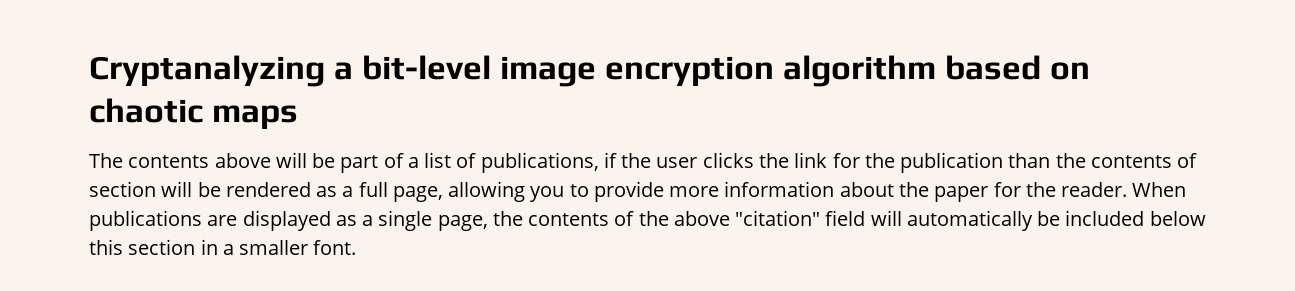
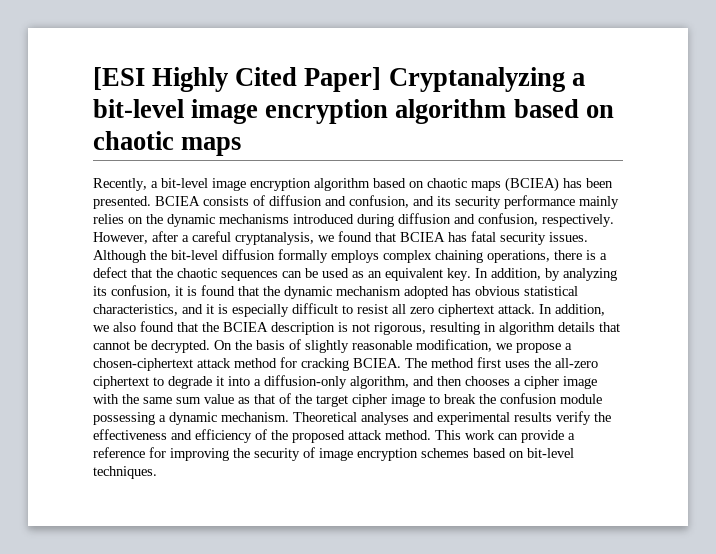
(89, 71) none -> [93,67,382,92] [ESI Highly Cited Paper]
[89,152,1198,173] [89,181,1187,202] [89,210,1206,231] [89,239,357,255] The contents above will be part of a list of publications, if the user clicks the link for the publication than the contents of section will be rendered as a full page, allowing you to provide more information about the paper for the reader. When publications are displayed as a single page, the contents of the above "citation" field will automatically be included below this section in a smaller font. -> [93,177,613,192] [93,195,619,209] [93,213,614,227] [93,231,588,245] [93,249,607,263] [93,267,617,281] [93,285,578,299] [93,303,605,317] [93,321,620,335] [93,339,572,353] [93,357,598,371] [93,375,597,389] [93,393,602,407] [93,411,611,425] [93,429,575,443] [93,447,574,461] [93,466,157,479] Recently, a bit-level image encryption algorithm based on chaotic maps (BCIEA) has been presented. BCIEA consists of diffusion and confusion, and its security performance mainly relies on the dynamic mechanisms introduced during diffusion and confusion, respectively. However, after a careful cryptanalysis, we found that BCIEA has fatal security issues. Although the bit-level diffusion formally employs complex chaining operations, there is a defect that the chaotic sequences can be used as an equivalent key. In addition, by analyzing its confusion, it is found that the dynamic mechanism adopted has obvious statistical characteristics, and it is especially difficult to resist all zero ciphertext attack. In addition, we also found that the BCIEA description is not rigorous, resulting in algorithm details that cannot be decrypted. On the basis of slightly reasonable modification, we propose a chosen-ciphertext attack method for cracking BCIEA. The method first uses the all-zero ciphertext to degrade it into a diffusion-only algorithm, and then chooses a cipher image with the same sum value as that of the target cipher image to break the confusion module possessing a dynamic mechanism. Theoretical analyses and experimental results verify the effectiveness and efficiency of the proposed attack method. This work can provide a reference for improving the security of image encryption schemes based on bit-level techniques.

